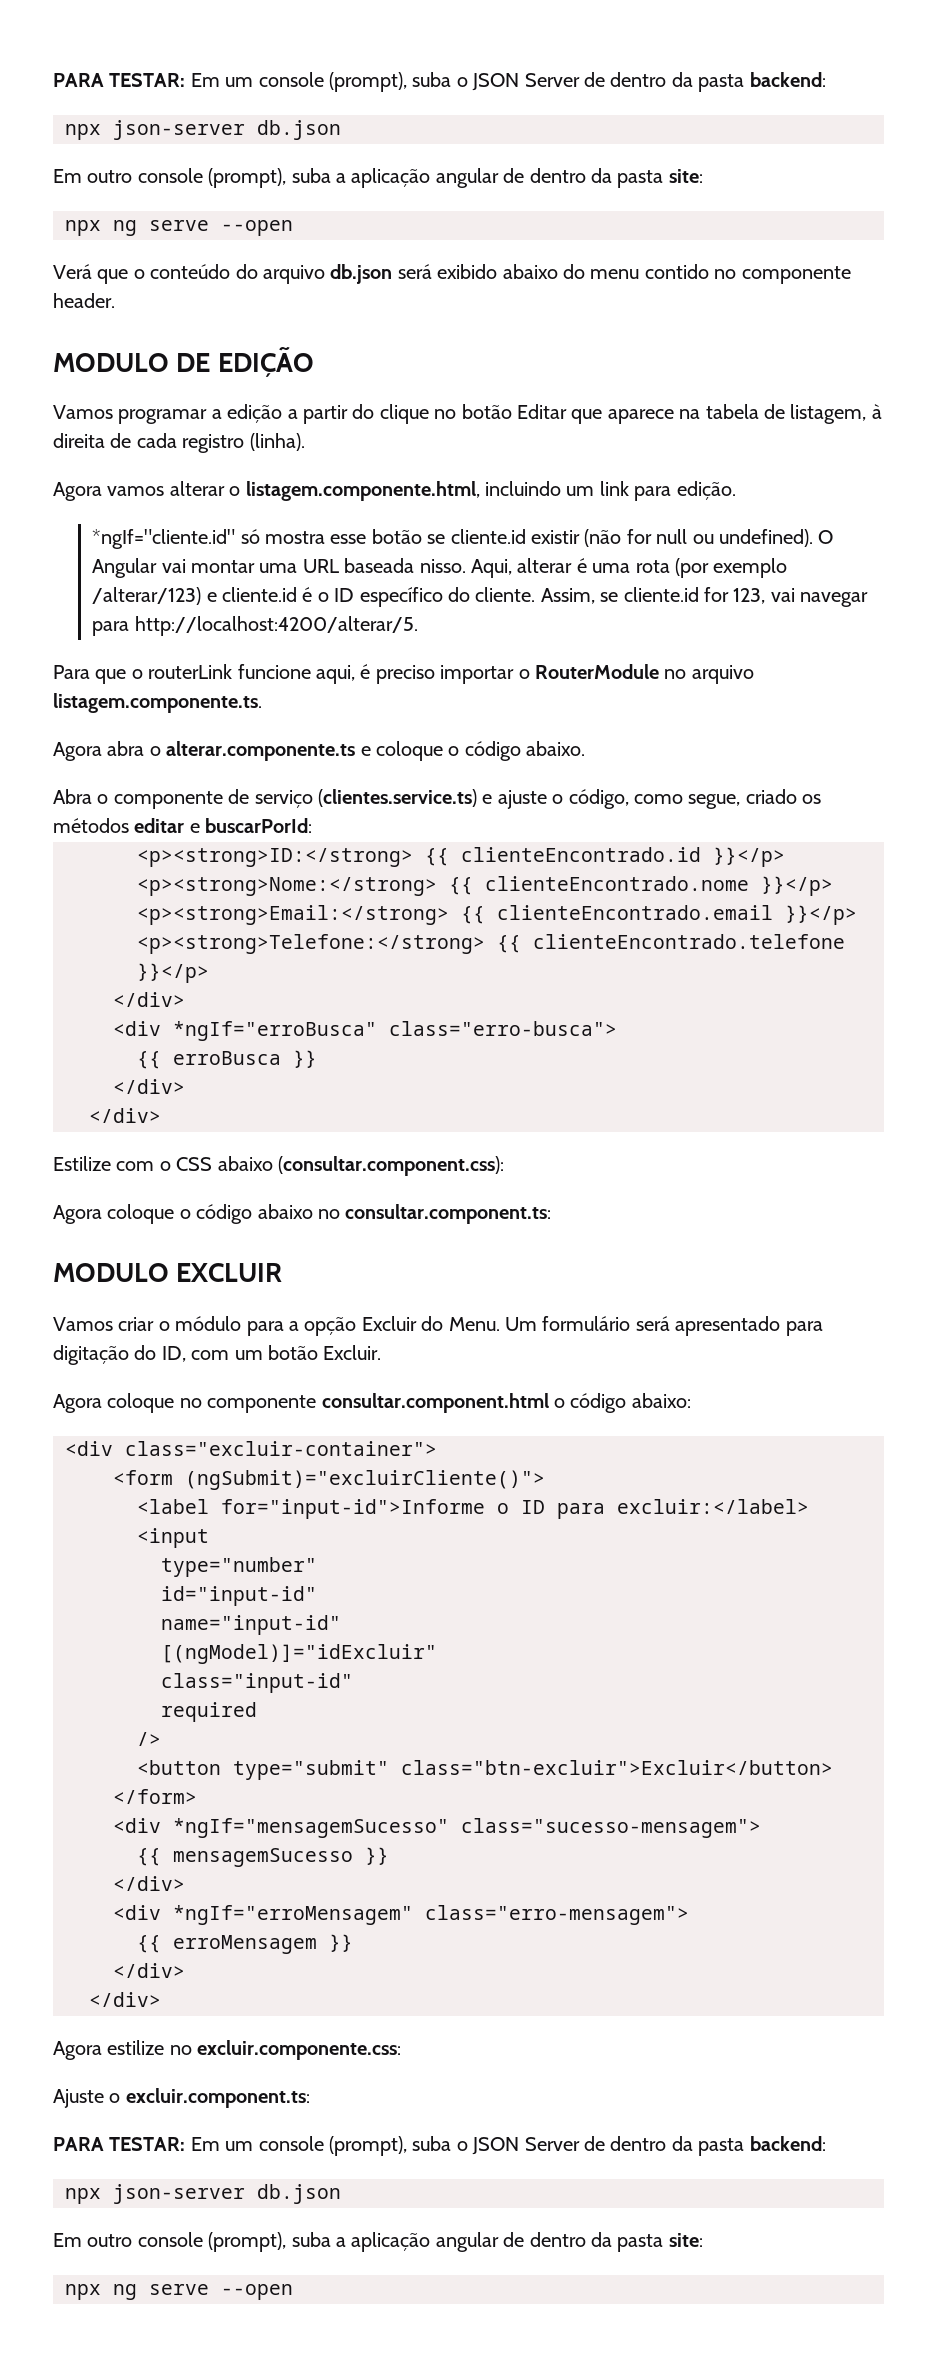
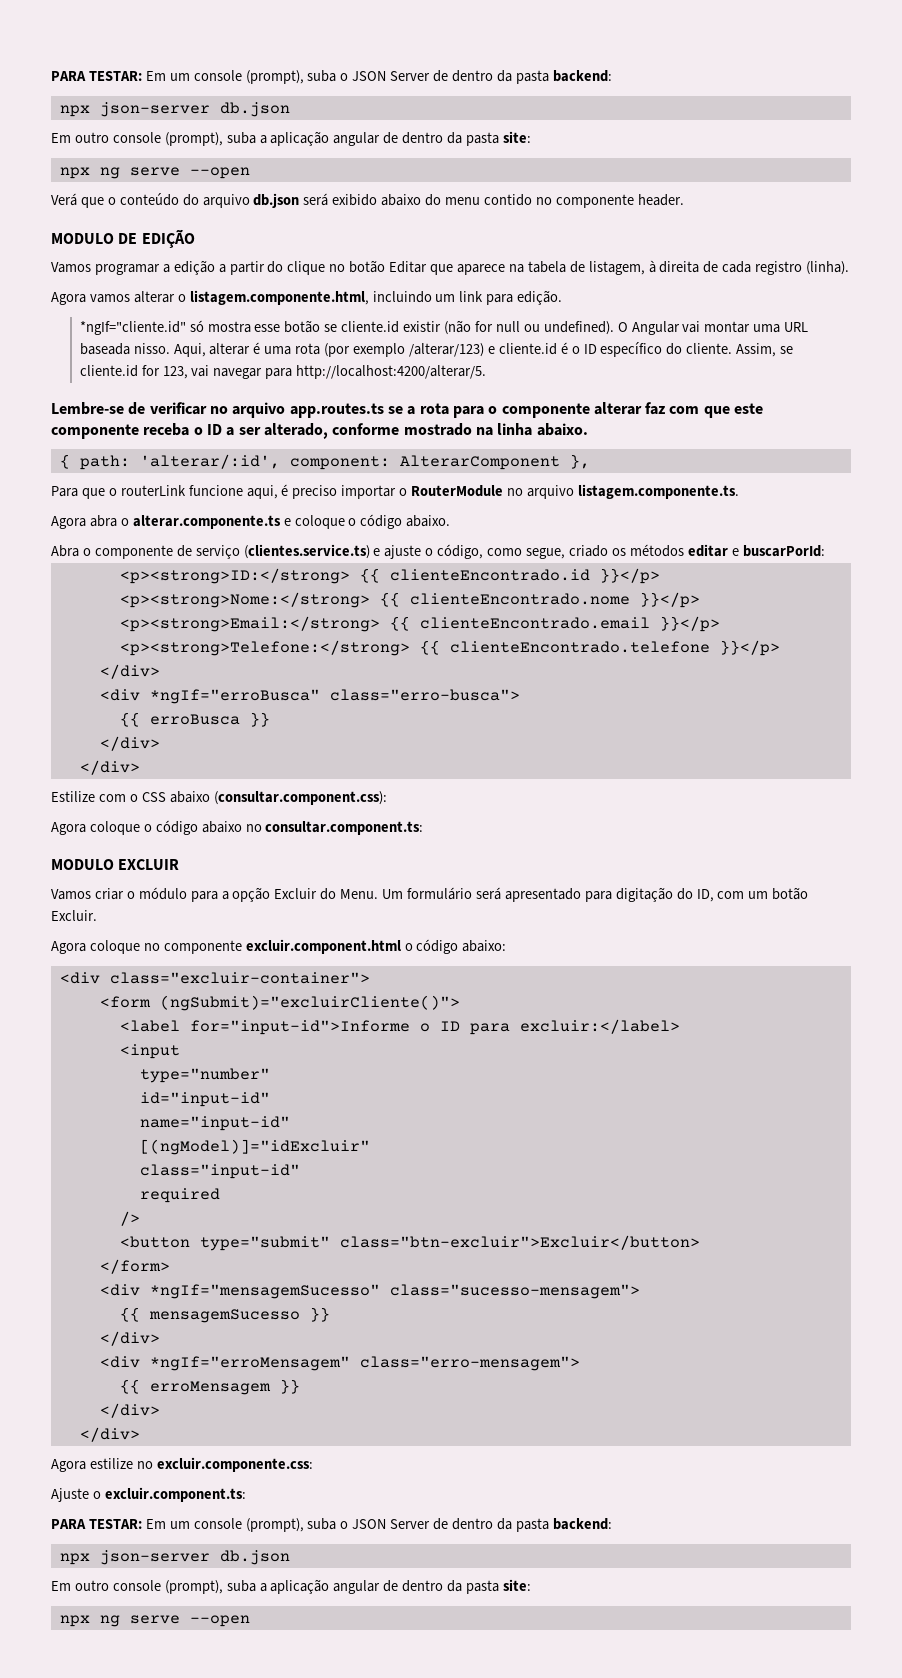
(418, 626) none -> [51,402,764,418] [51,423,588,439] [59,454,590,470] // Lembre-se de verificar no arquivo app.routes.ts se a rota para o componente alterar faz com que este componente receba o ID a ser alterado, conforme mostrado na linha abaixo. // { path: 'alterar/:id', component: AlterarComponent },
[321,1393,549,1413] consultar.component.html -> [245,939,401,954] excluir.component.html

